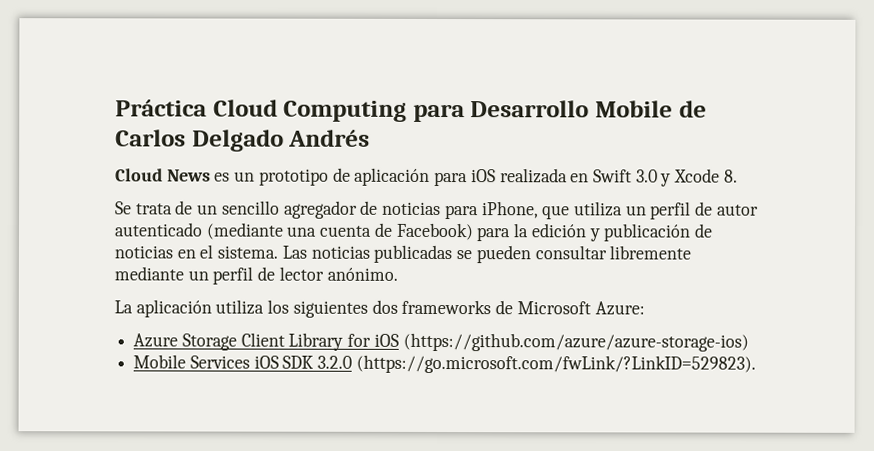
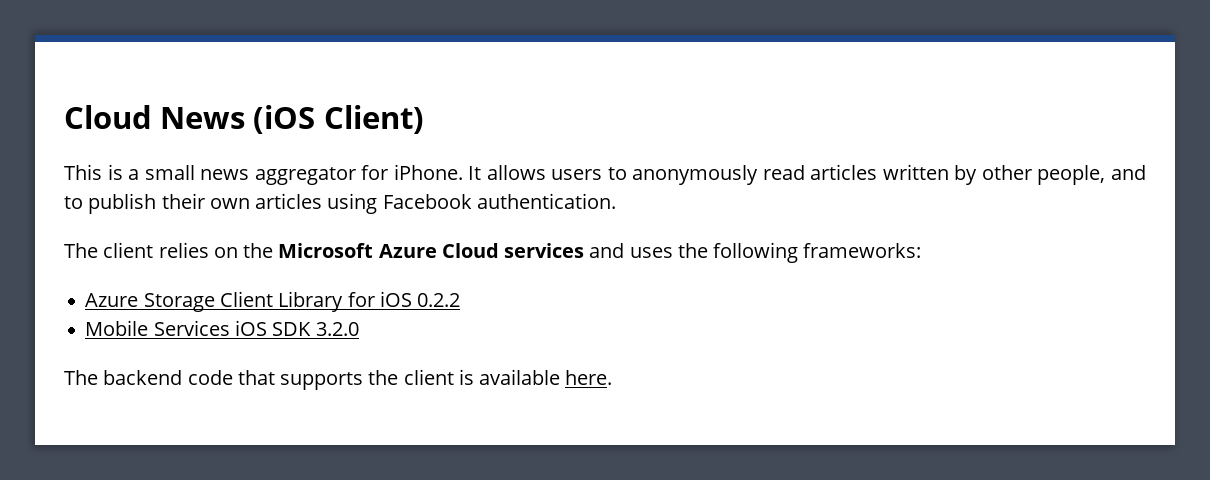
[115,99,707,123] [115,129,371,152] [115,167,738,187] [115,200,759,220] [114,222,713,242] [114,244,692,264] [114,266,398,285] [114,299,645,318] Práctica Cloud Computing para Desarrollo Mobile de Carlos Delgado Andrés // Cloud News es un prototipo de aplicación para iOS realizada en Swift 3.0 y Xcode 8. // Se trata de un sencillo agregador de noticias para iPhone, que utiliza un perfil de autor autenticado (mediante una cuenta de Facebook) para la edición y publicación de noticias en el sistema. Las noticias publicadas se pueden consultar libremente mediante un perfil de lector anónimo. // La aplicación utiliza los siguientes dos frameworks de Microsoft Azure: -> [64,105,424,134] [64,164,1146,185] [64,193,616,214] [64,242,922,263] Cloud News (iOS Client) // This is a small news aggregator for iPhone. It allows users to anonymously read articles written by other people, and to publish their own articles using Facebook authentication. // The client relies on the Microsoft Azure Cloud services and uses the following frameworks:
[402,332,749,352] (https://github.com/azure/azure-storage-ios) -> [417,293,461,307] 0.2.2
[355,354,756,374] (https://go.microsoft.com/fwLink/?LinkID=529823). -> [64,369,613,390] // The backend code that supports the client is available here.

